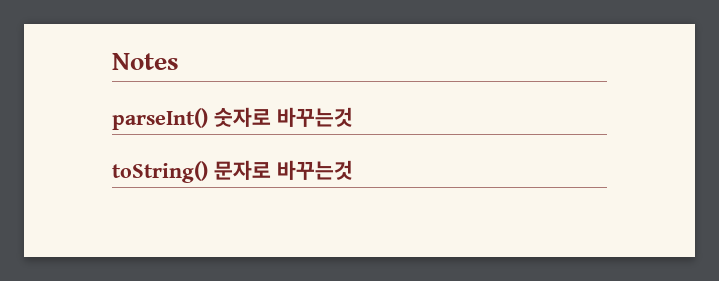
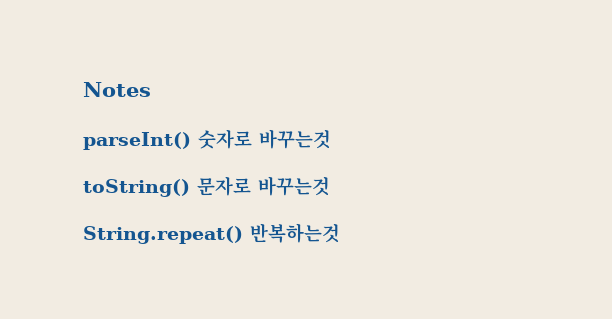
(353, 170) none -> [83,223,340,244] // String.repeat() 반복하는것

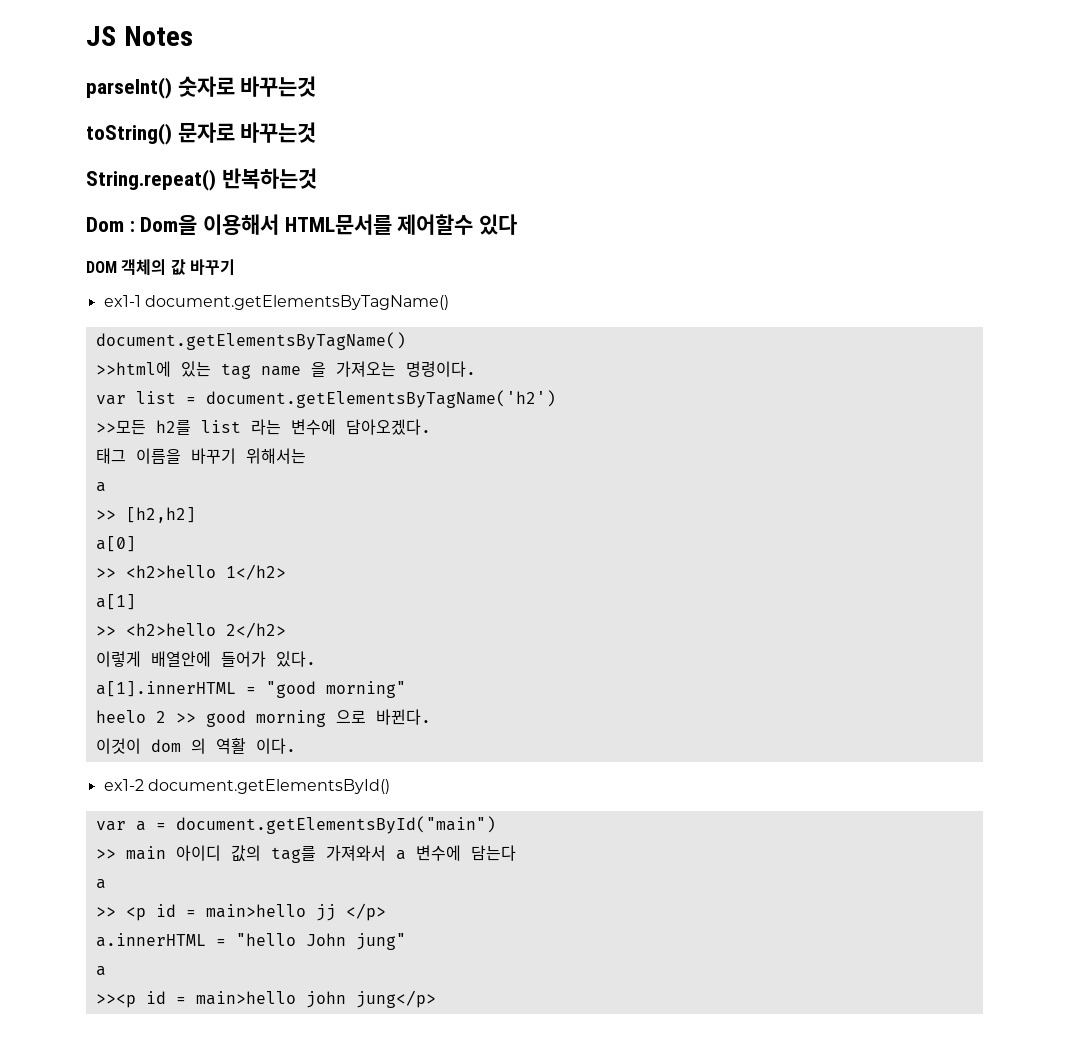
(83, 89) none -> [86,26,116,46] JS
(340, 233) none -> [86,214,518,235] [86,259,235,275] [103,295,449,310] [95,332,406,350] [95,361,476,379] [95,390,556,408] [95,419,431,435] [95,448,306,464] [95,482,106,492] [95,507,196,523] [95,536,136,552] [95,564,286,580] [95,594,136,610] [95,622,286,638] [95,651,316,667] [95,681,406,698] [95,709,431,727] [95,738,296,754] [103,779,390,794] [95,816,496,834] [95,845,516,863] [95,879,106,889] [95,903,386,921] [95,933,406,950] [95,966,106,976] [95,990,436,1008] // Dom : Dom을 이용해서 HTML문서를 제어할수 있다 // DOM 객체의 값 바꾸기 // ex1-1 document.getElementsByTagName() // document.getElementsByTagName() // >>html에 있는 tag name 을 가져오는 명령이다. // var list = document.getElementsByTagName('h2') // >>모든 h2를 list 라는 변수에 담아오겠다. // 태그 이름을 바꾸기 위해서는 // a // >> [h2,h2] // a[0] // >> <h2>hello 1</h2> // a[1] // >> <h2>hello 2</h2> // 이렇게 배열안에 들어가 있다. // a[1].innerHTML = "good morning" // heelo 2 >> good morning 으로 바뀐다. // 이것이 dom 의 역활 이다. // ex1-2 document.getElementsById() // var a = document.getElementsById("main") // >> main 아이디 값의 tag를 가져와서 a 변수에 담는다 // a // >> <p id = main>hello jj </p> // a.innerHTML = "hello John jung" // a // >><p id = main>hello john jung</p>

